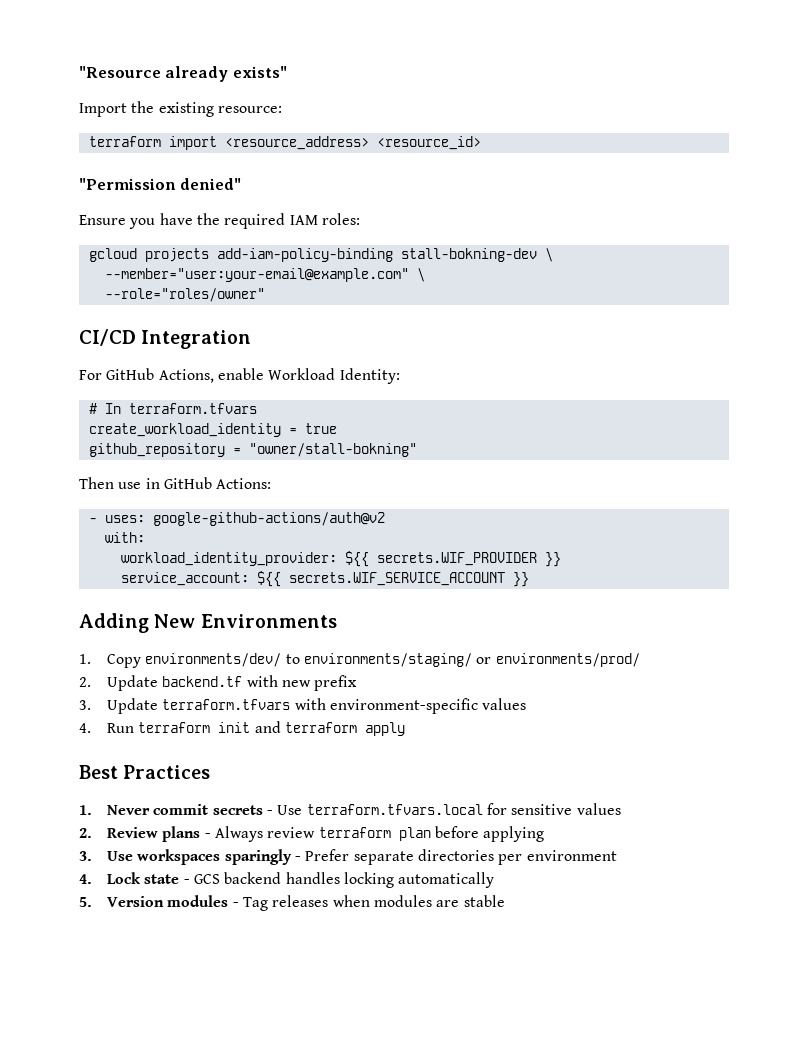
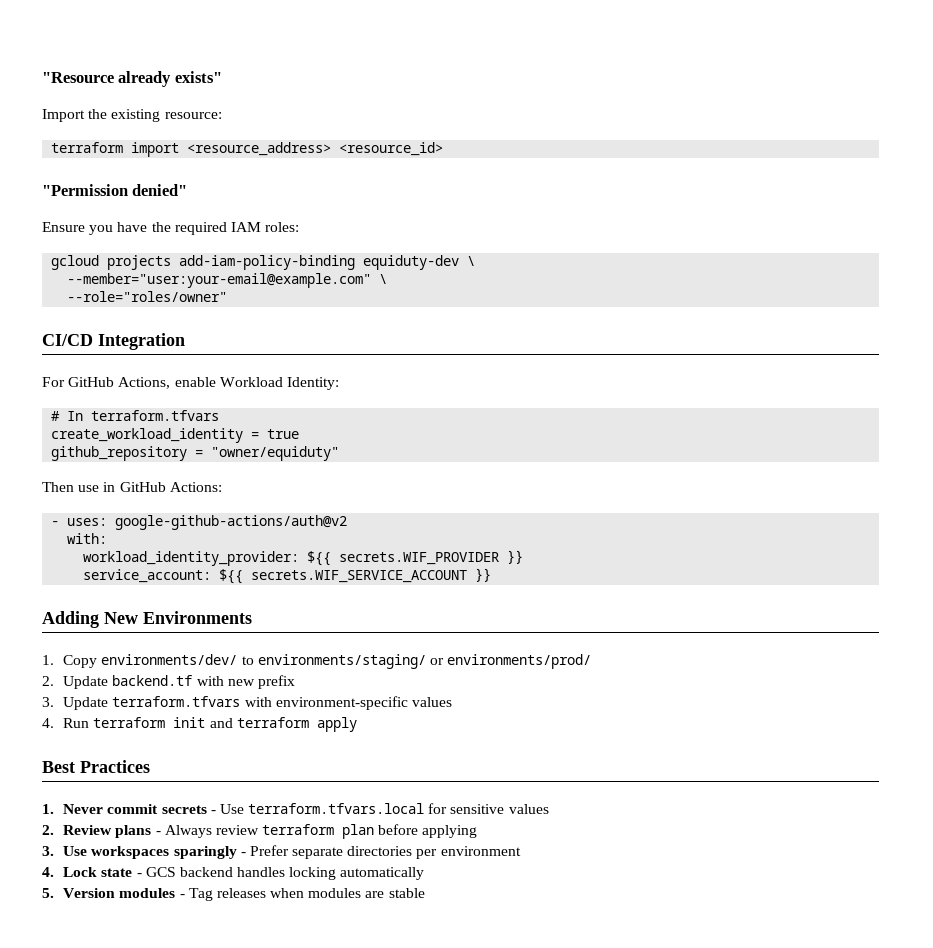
[400,248,537,262] stall-bokning-dev -> [363,255,460,270] equiduty-dev
[248,443,417,457] "owner/stall-bokning" -> [211,446,340,461] "owner/equiduty"

